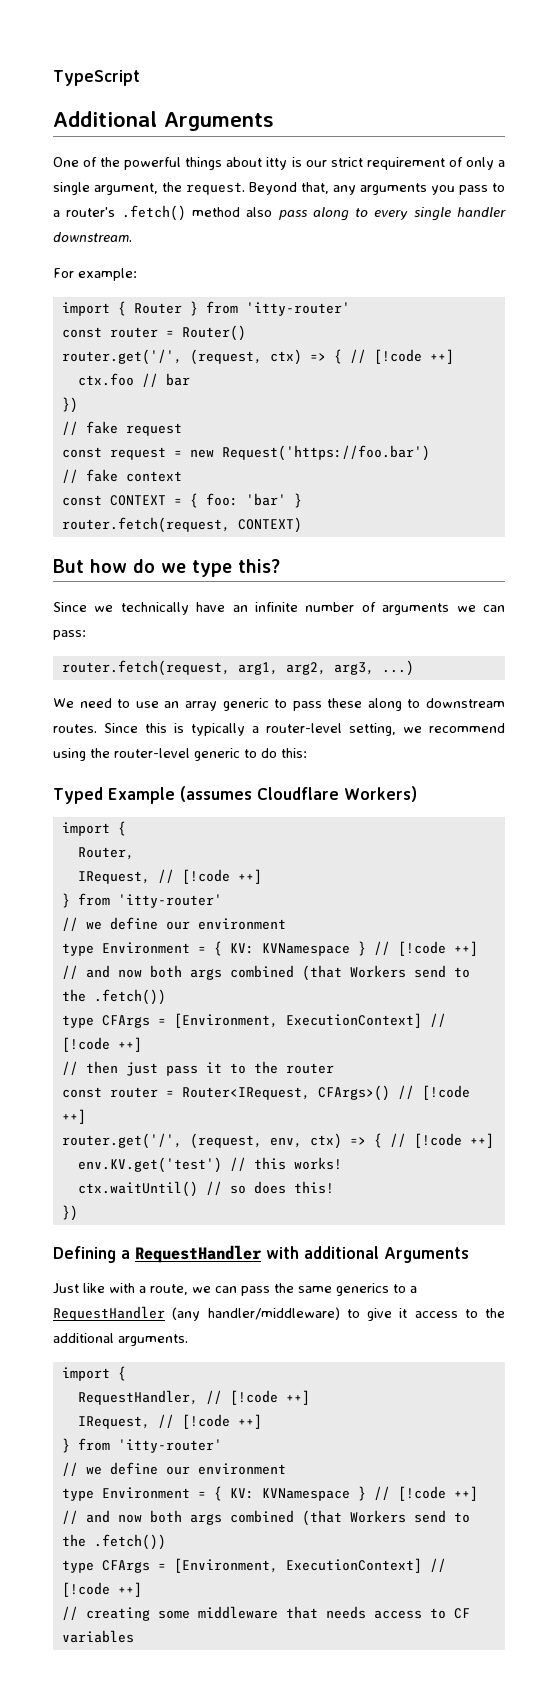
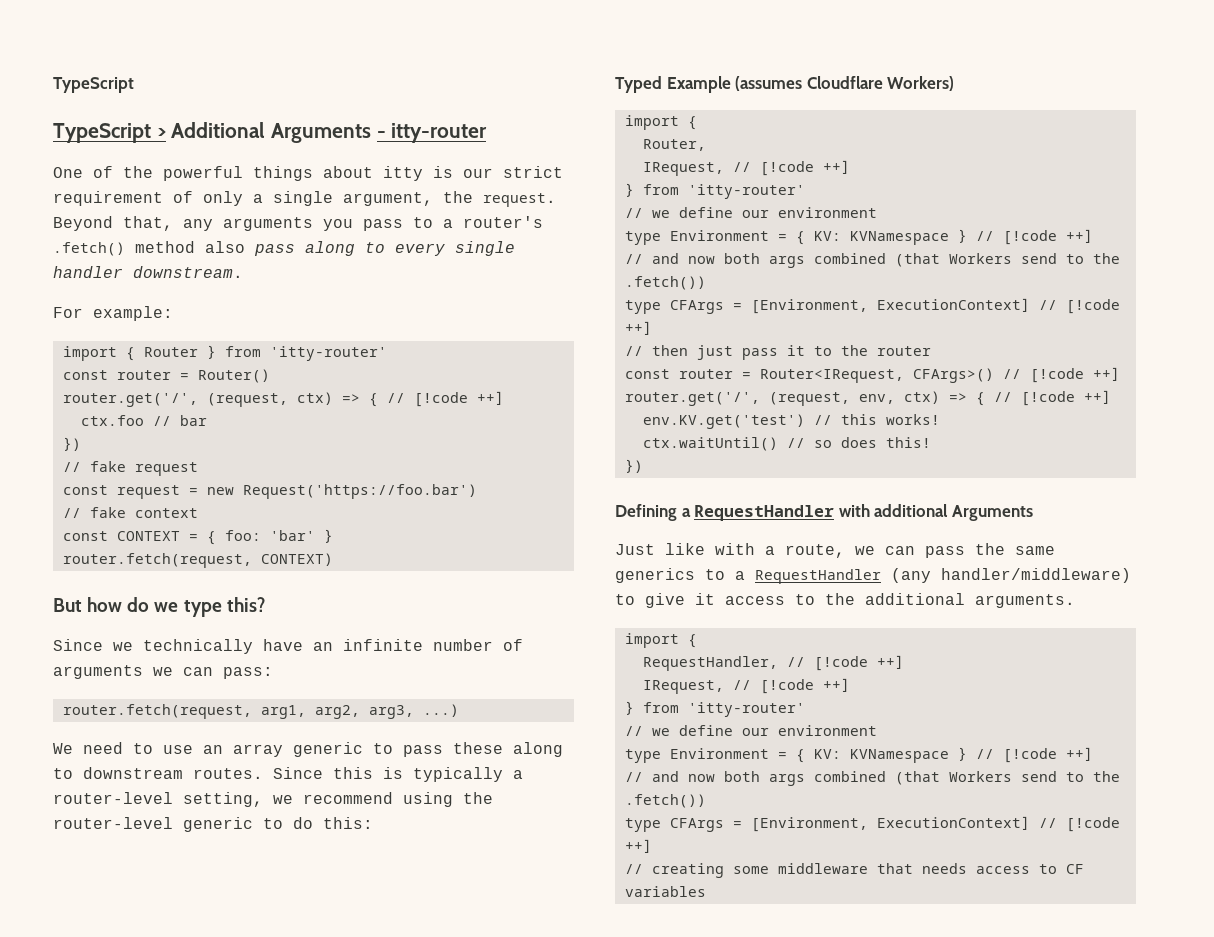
(140, 78) none -> [53,123,166,143] TypeScript >
(274, 121) none -> [376,123,488,143] - itty-router

